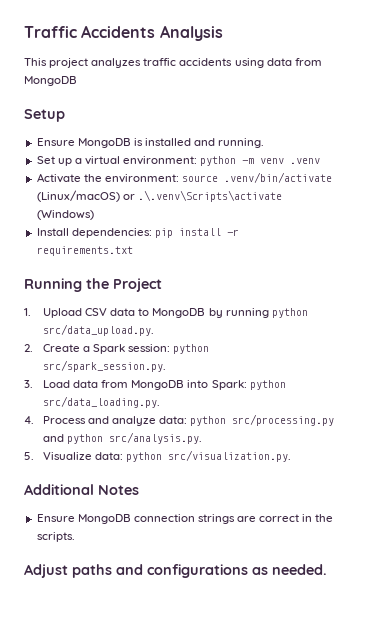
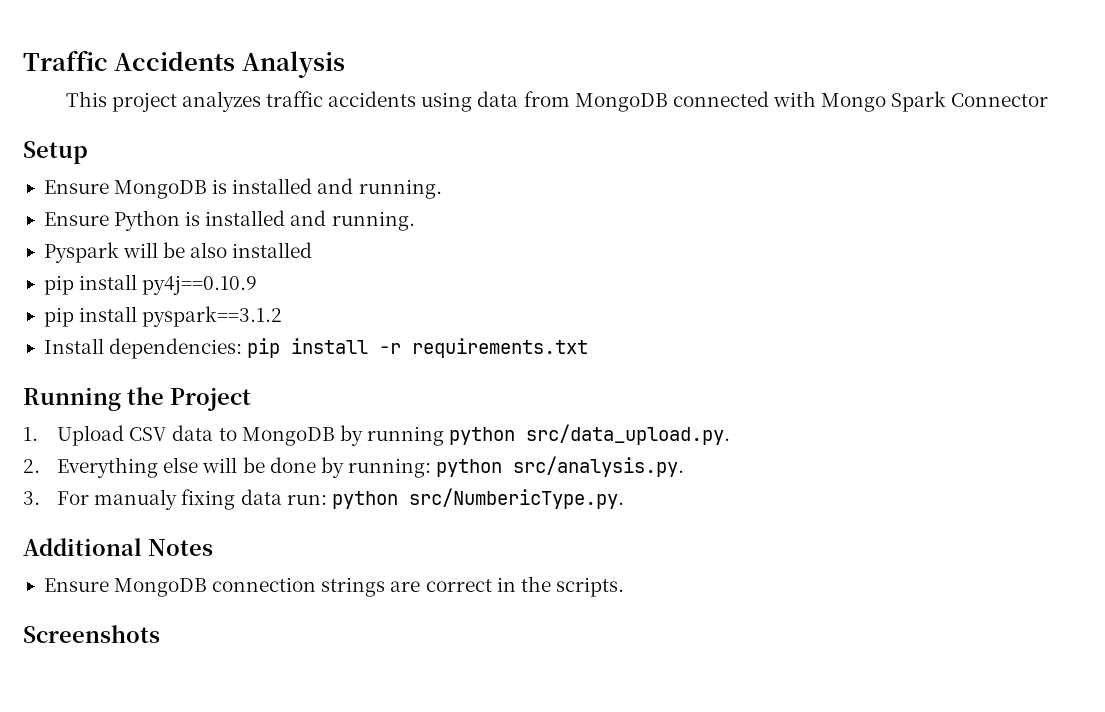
(77, 81) none -> [672,91,1049,112] connected with Mongo Spark Connector
[36,156,321,166] [36,172,332,183] [36,190,282,202] [36,210,94,220] Set up a virtual environment: python -m venv .venv // Activate the environment: source .venv/bin/activate (Linux/macOS) or .\.venv\Scripts\activate (Windows) -> [43,210,415,231] [43,242,313,263] [43,274,258,295] [43,306,283,327] Ensure Python is installed and running. // Pyspark will be also installed // pip install py4j==0.10.9 // pip install pyspark==3.1.2
[42,344,210,354] [42,360,166,372] [24,380,286,390] [42,396,160,408] [24,414,335,426] [42,432,203,444] [24,450,292,462] Create a Spark session: python src/spark_session.py. // 3. Load data from MongoDB into Spark: python src/data_loading.py. // 4. Process and analyze data: python src/processing.py and python src/analysis.py. // 5. Visualize data: python src/visualization.py. -> [57,456,685,478] [23,488,624,510] Everything else will be done by running: python src/analysis.py. // 3. For manualy fixing data run: python src/NumbericType.py.
[24,564,327,578] Adjust paths and configurations as needed. -> [23,625,160,643] Screenshots

